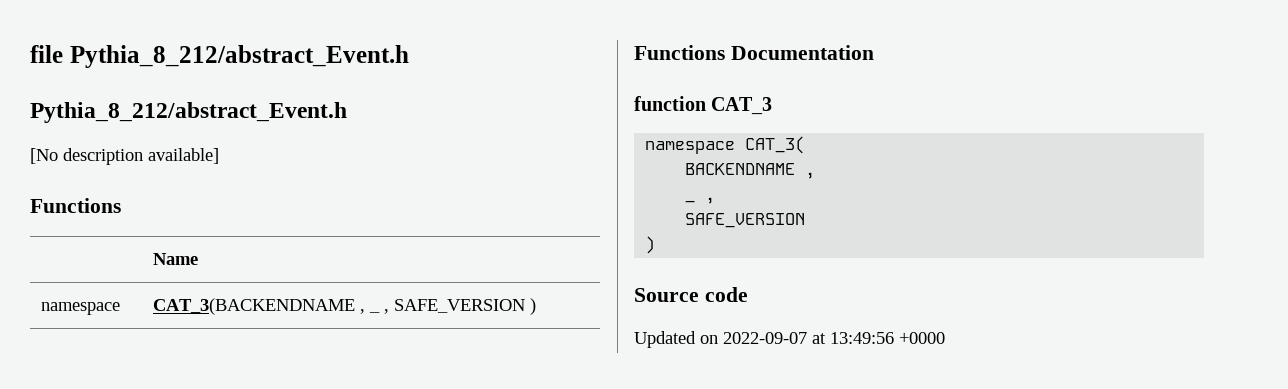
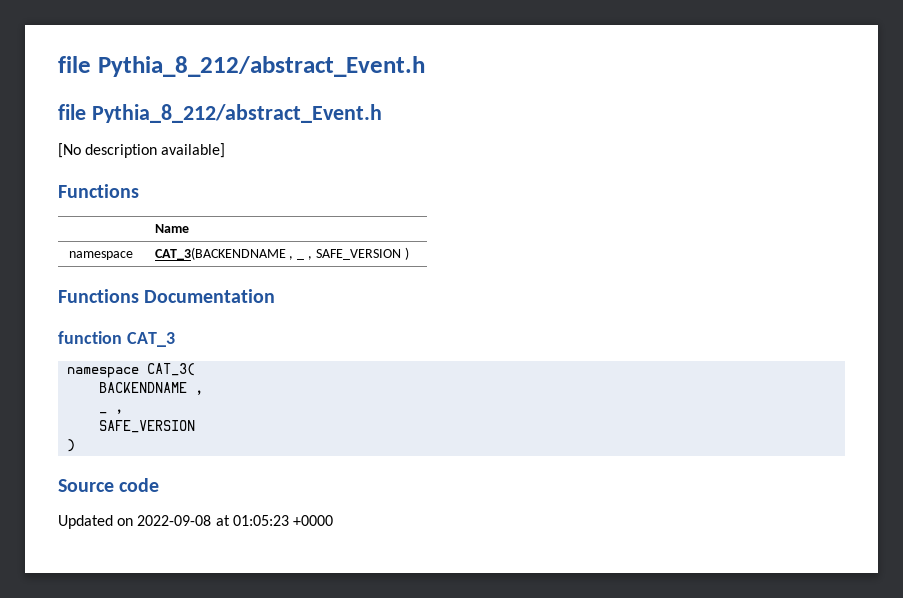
[30,45,409,68] file Pythia_8_212/abstract_Event.h // -> [58,56,425,77] [58,104,86,120] file Pythia_8_212/abstract_Event.h // file
[723,332,894,344] 2022-09-07 at 13:49:56 -> [137,515,289,526] 2022-09-08 at 01:05:23

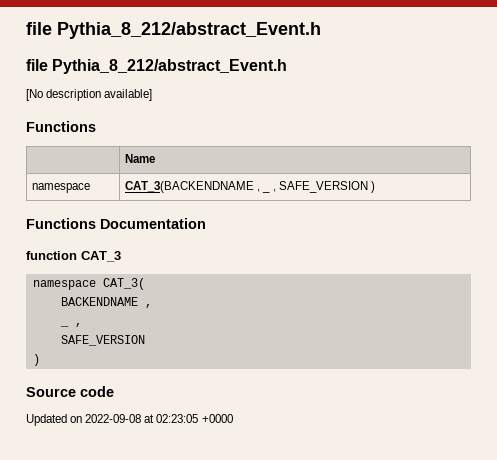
[232,515,289,526] 01:05:23 -> [156,414,199,423] 02:23:05

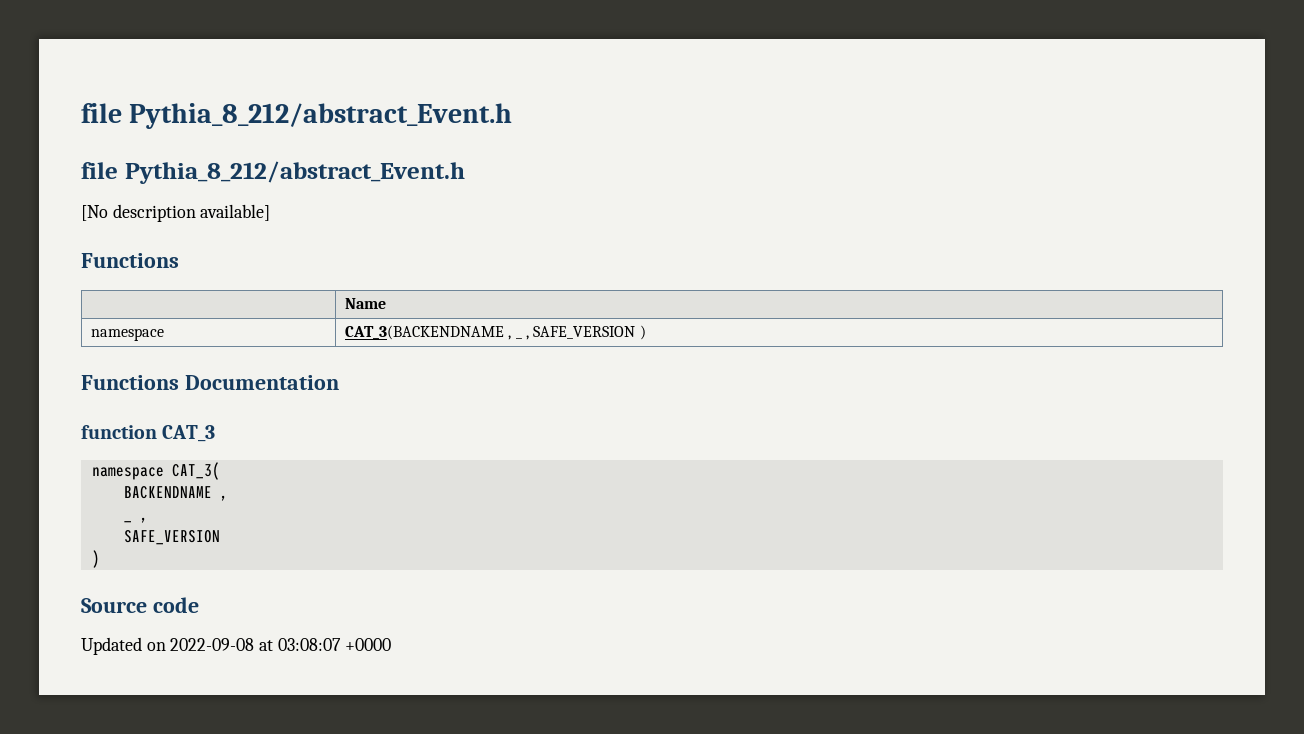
[156,414,199,423] 02:23:05 -> [277,638,341,651] 03:08:07

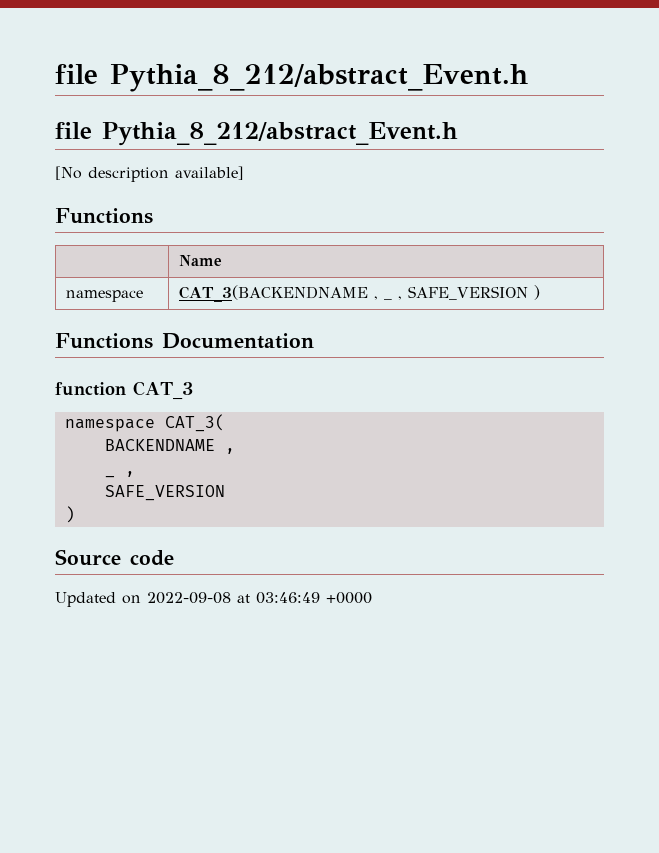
[277,638,341,651] 03:08:07 -> [256,592,320,604] 03:46:49

